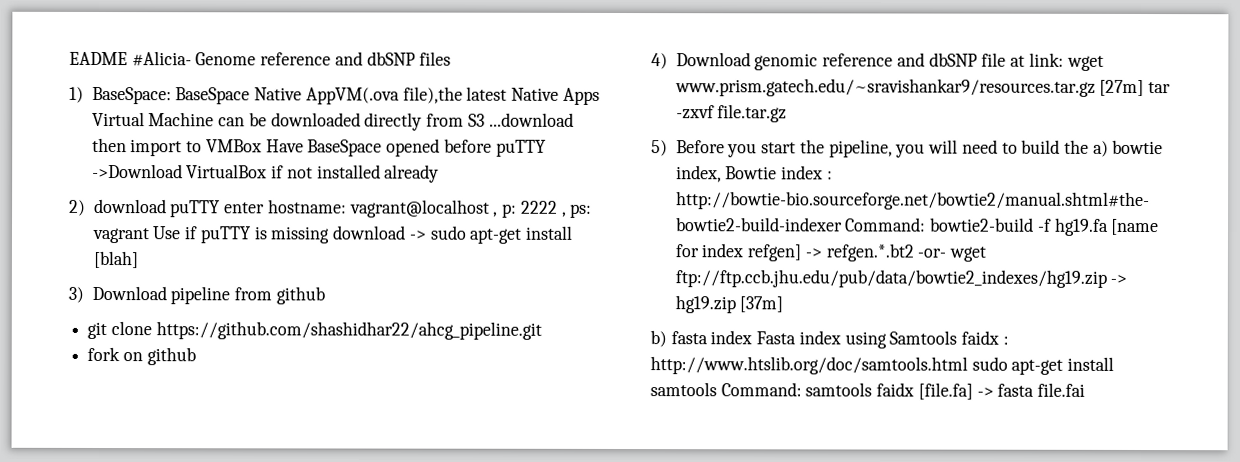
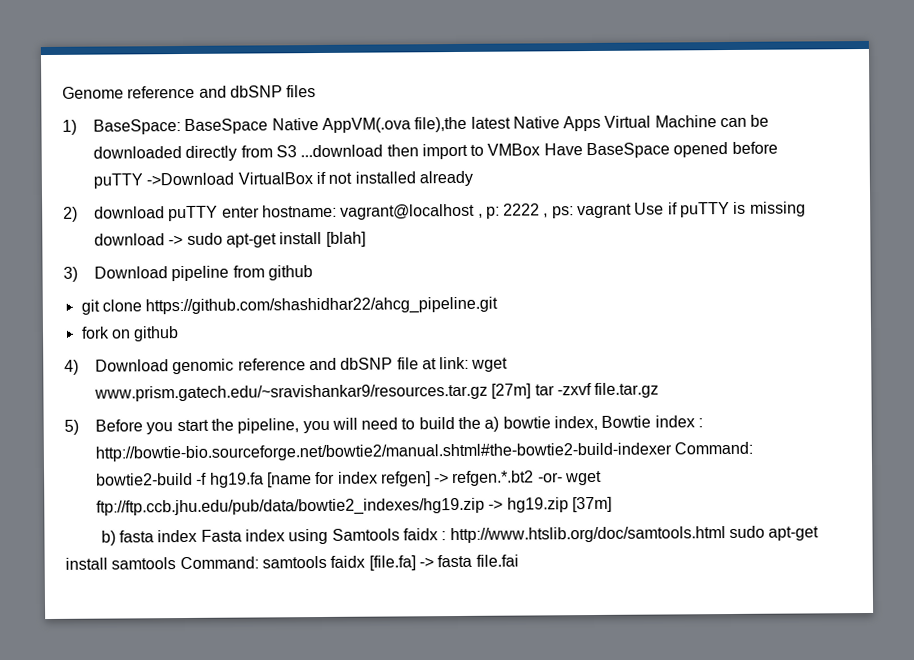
[69,51,192,67] EADME #Alicia- -> (62, 92) none

